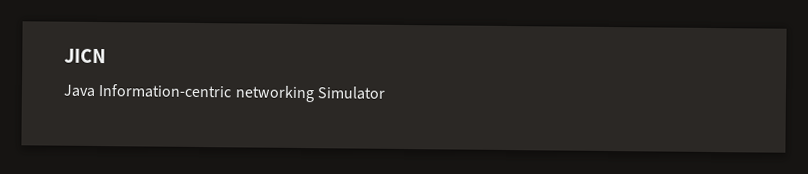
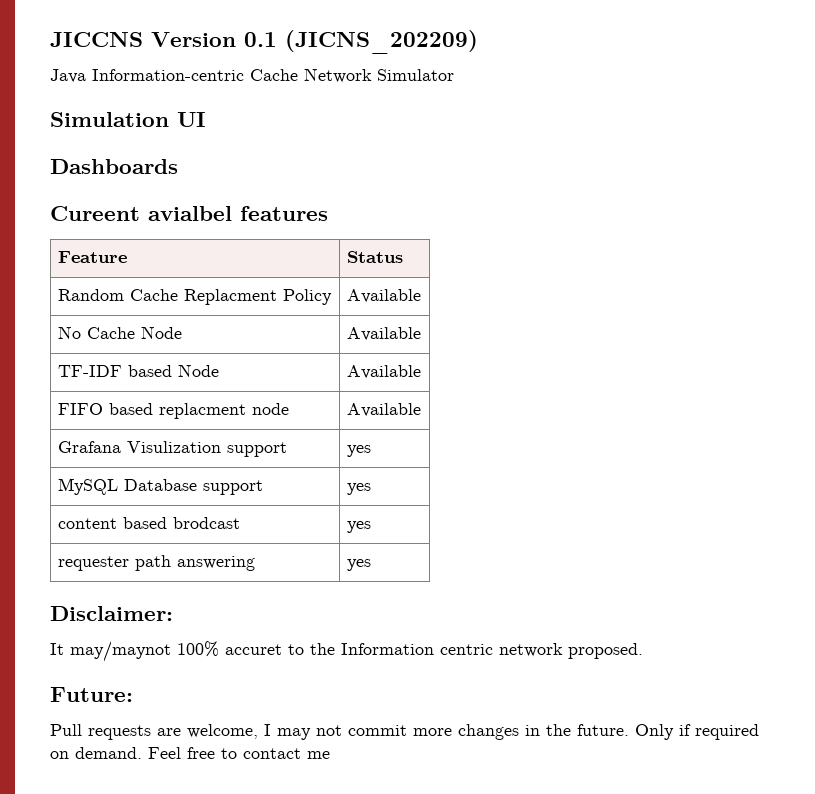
[64,48,106,64] JICN -> [50,30,478,54] JICCNS Version 0.1 (JICNS_202209)
[234,85,315,103] networking -> [250,68,372,83] Cache Network
(386, 93) none -> [50,112,206,127] [50,159,178,174] [50,206,328,221] [57,251,127,263] [346,251,403,263] [57,289,332,305] [346,289,421,303] [57,326,182,339] [346,327,421,341] [57,364,219,377] [346,365,421,379] [57,403,289,419] [346,403,421,417] [57,441,287,457] [346,445,371,457] [57,478,263,495] [346,483,371,495] [57,517,240,529] [346,521,371,533] [57,555,255,571] [346,559,371,571] [50,606,173,621] [50,641,643,662] [50,687,133,702] [50,724,759,740] [50,747,330,759] // Simulation UI // Dashboards // Cureent avialbel features // Feature | Status // Random Cache Replacment Policy | Available // No Cache Node | Available // TF-IDF based Node | Available // FIFO based replacment node | Available // Grafana Visulization support | yes // MySQL Database support | yes // content based brodcast | yes // requester path answering | yes // Disclaimer: // It may/maynot 100% accuret to the Information centric network proposed. // Future: // Pull requests are welcome, I may not commit more changes in the future. Only if required on demand. Feel free to contact me

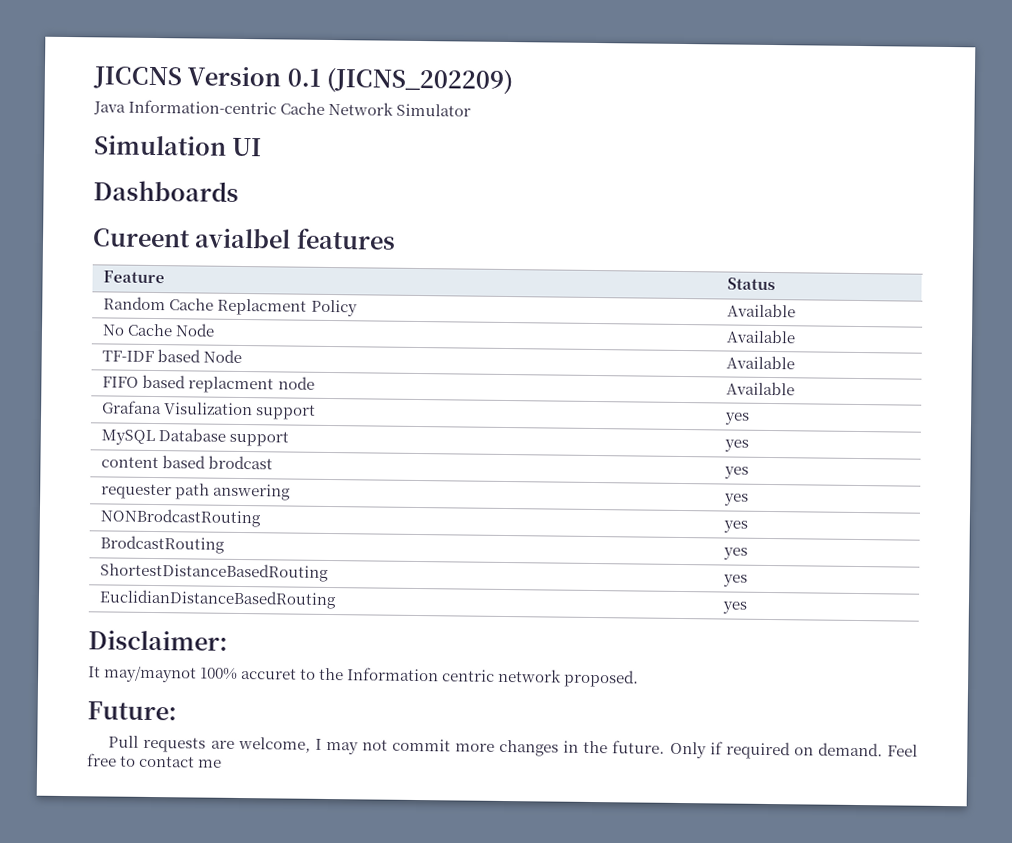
(371, 565) none -> [100,508,262,528] [723,520,749,533] [100,535,226,554] [723,547,749,560] [100,562,330,583] [723,574,749,587] [99,589,338,610] [722,601,748,614] // NONBrodcastRouting | yes // BrodcastRouting | yes // ShortestDistanceBasedRouting | yes // EuclidianDistanceBasedRouting | yes

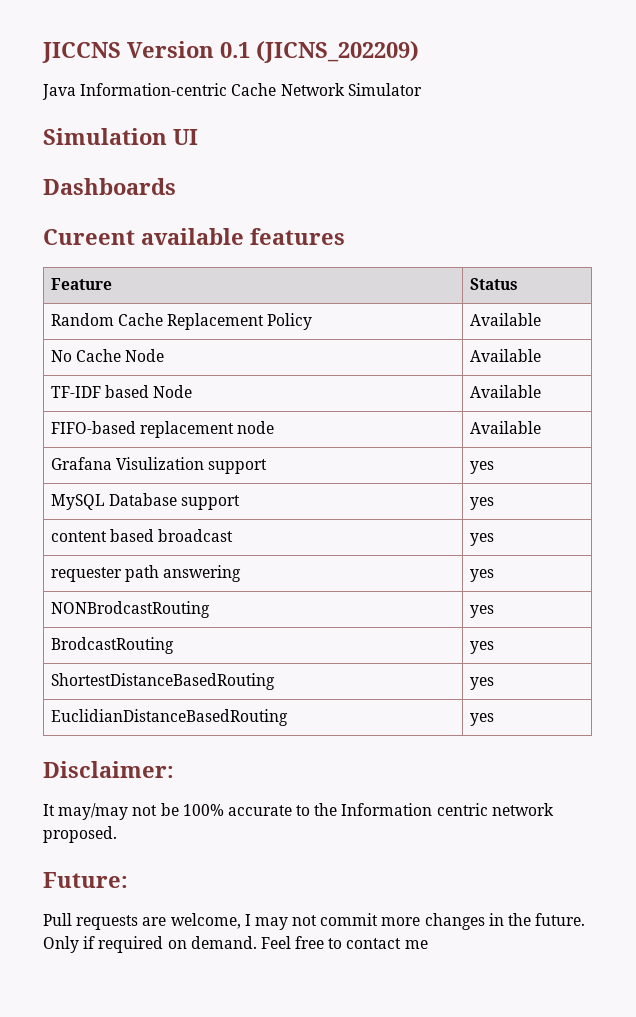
[194,227,292,249] avialbel -> [141,228,244,245] available
[217,298,308,316] Replacment -> [166,313,264,330] Replacement
[102,374,275,394] FIFO based replacment -> [50,421,234,438] FIFO-based replacement
[208,455,274,470] brodcast -> [157,529,233,542] broadcast
[104,665,298,683] may/maynot 100% accuret -> [58,803,292,820] may/may not be 100% accurate

